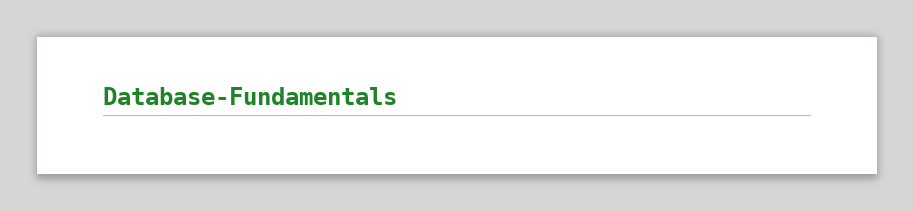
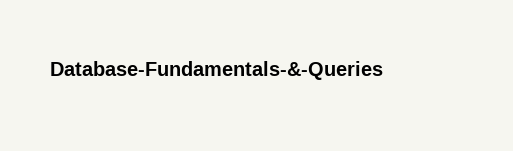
[103,87,397,105] Database-Fundamentals -> [50,61,383,80] Database-Fundamentals-&-Queries

